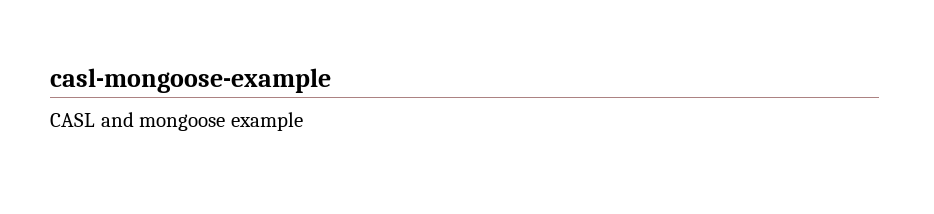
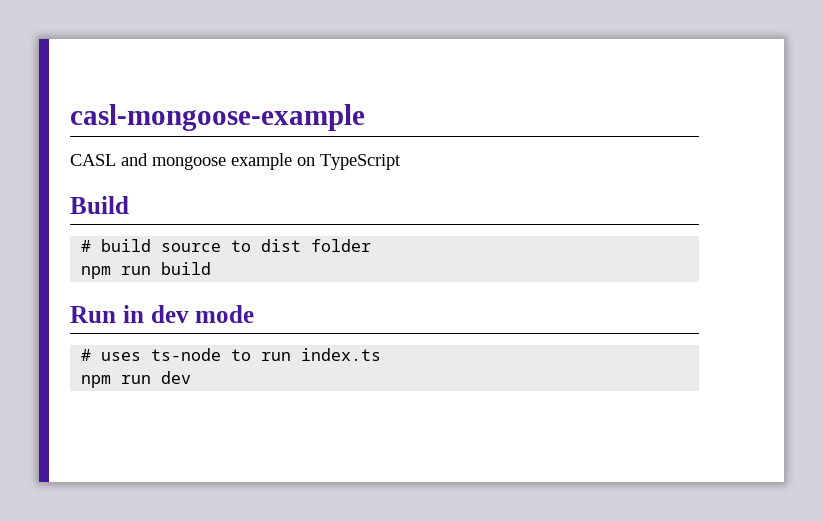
(303, 121) none -> [297,154,401,170] [70,196,129,214] [81,239,372,252] [81,262,212,279] [70,305,255,323] [81,348,382,361] [81,371,192,388] on TypeScript // Build // # build source to dist folder // npm run build // Run in dev mode // # uses ts-node to run index.ts // npm run dev

